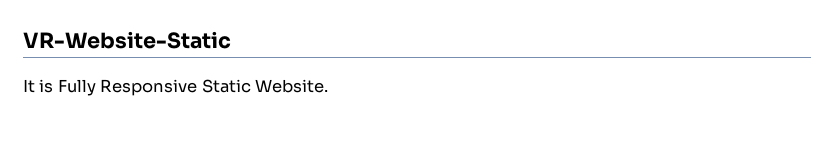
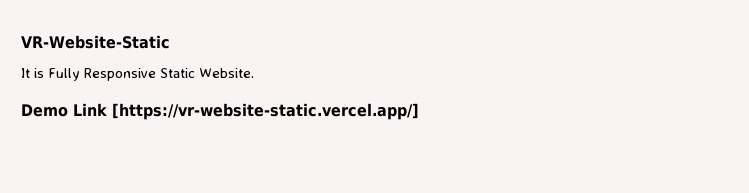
(329, 86) none -> [21,103,419,120] // Demo Link [https://vr-website-static.vercel.app/]

